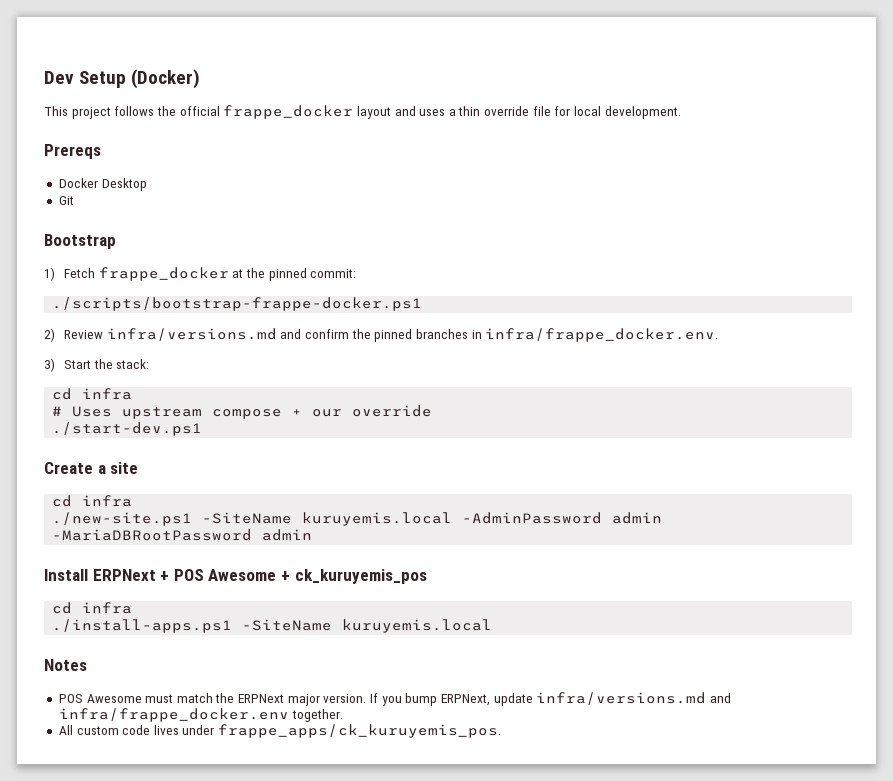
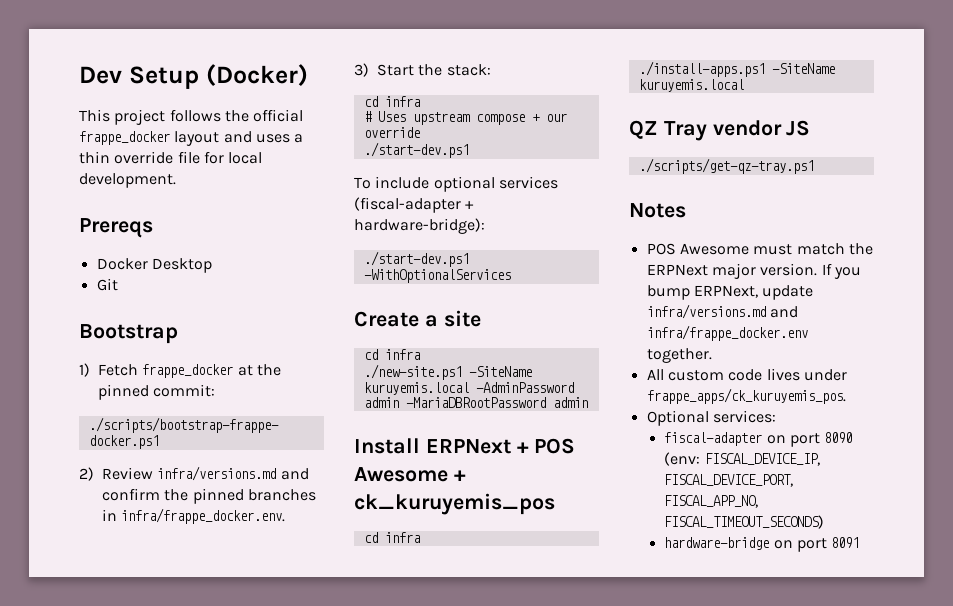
(203, 429) none -> [354,176,558,192] [354,197,475,213] [354,218,485,234] [363,251,469,267] [363,269,511,283] // To include optional services (fiscal-adapter + hardware-bridge): // ./start-dev.ps1 -WithOptionalServices
(493, 626) none -> [629,120,811,141] [638,158,814,174] // QZ Tray vendor JS // ./scripts/get-qz-tray.ps1
(502, 731) none -> [646,410,776,426] [664,432,853,447] [664,452,820,466] [664,474,794,487] [664,495,759,508] [664,515,825,529] [664,537,860,552] // Optional services: // fiscal-adapter on port 8090 (env: FISCAL_DEVICE_IP, FISCAL_DEVICE_PORT, FISCAL_APP_NO, FISCAL_TIMEOUT_SECONDS) // hardware-bridge on port 8091

